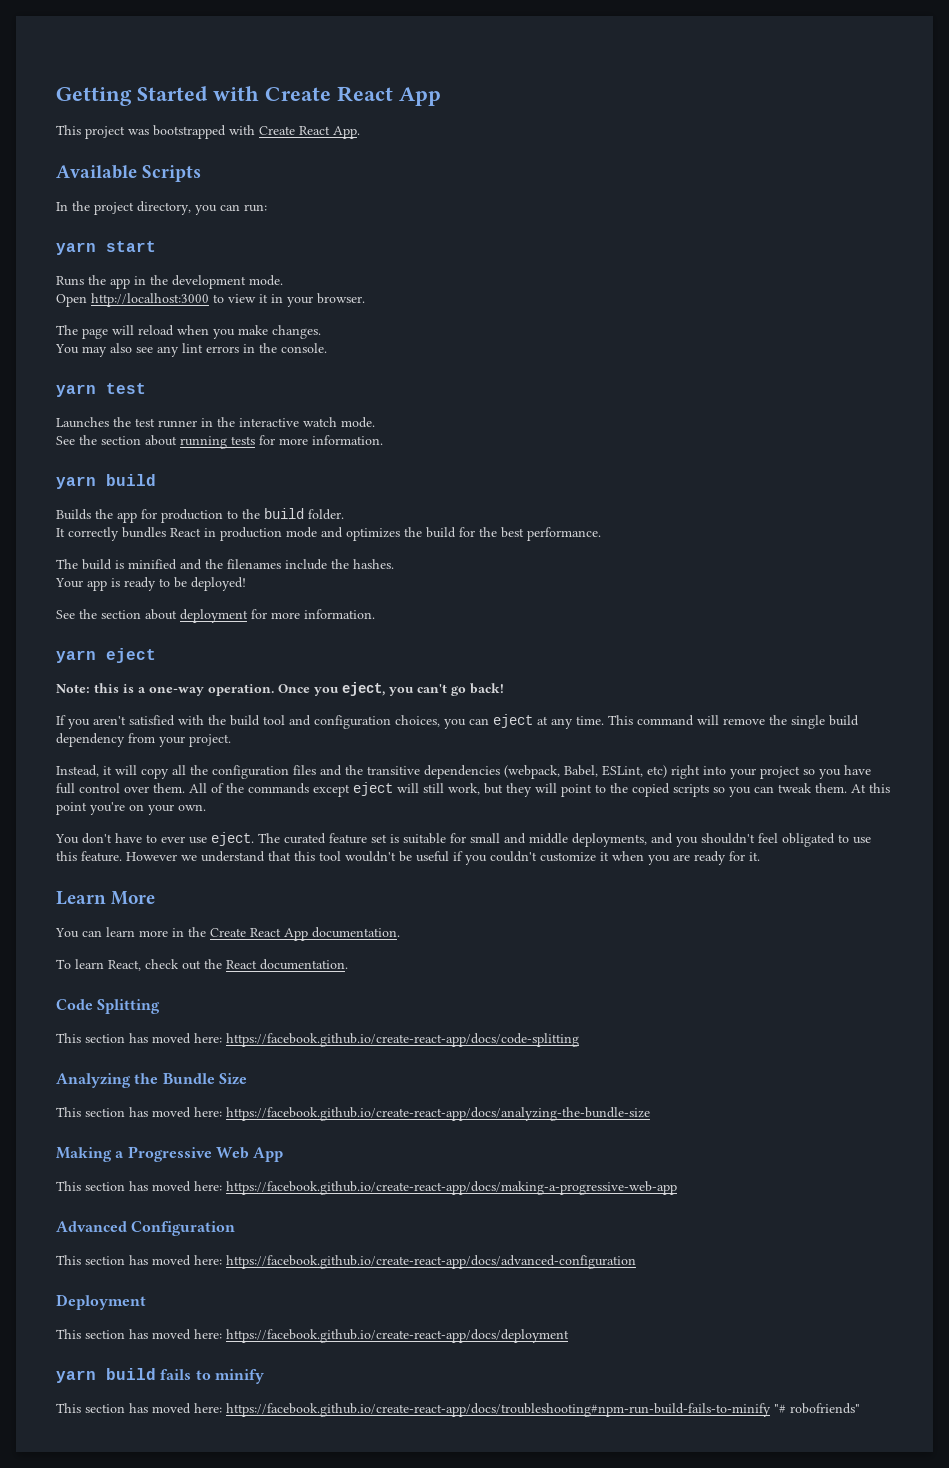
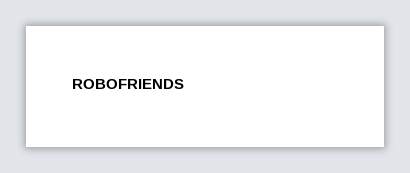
[56,86,441,106] [56,125,360,139] [56,165,202,182] [56,201,267,215] [56,241,156,255] [56,275,283,289] [56,293,365,307] [56,325,321,339] [55,343,327,357] [56,383,146,397] [56,417,375,428] [56,435,383,449] [56,474,156,489] [56,508,344,523] [56,527,601,541] [56,559,394,570] [55,577,246,591] [56,609,375,623] [56,648,156,663] [56,682,504,696] [56,714,859,729] [56,733,231,747] [56,765,871,779] [56,782,890,797] [56,802,206,815] [55,832,871,847] [56,851,760,865] [56,891,156,905] [55,927,400,941] [56,959,348,971] [56,999,161,1014] [56,1033,579,1047] [56,1073,247,1088] [56,1107,650,1121] [56,1146,284,1162] [56,1181,677,1195] [56,1221,236,1236] [56,1255,636,1269] [56,1294,146,1310] [56,1329,569,1343] [56,1368,264,1384] [56,1403,860,1417] Getting Started with Create React App // This project was bootstrapped with Create React App. // Available Scripts // In the project directory, you can run: // yarn start // Runs the app in the development mode. // Open http://localhost:3000 to view it in your browser. // The page will reload when you make changes. // You may also see any lint errors in the console. // yarn test // Launches the test runner in the interactive watch mode. // See the section about running tests for more information. // yarn build // Builds the app for production to the build folder. // It correctly bundles React in production mode and optimizes the build for the best performance. // The build is minified and the filenames include the hashes. // Your app is ready to be deployed! // See the section about deployment for more information. // yarn eject // Note: this is a one-way operation. Once you eject, you can't go back! // If you aren't satisfied with the build tool and configuration choices, you can eject at any time. This command will remove the single build dependency from your project. // Instead, it will copy all the configuration files and the transitive dependencies (webpack, Babel, ESLint, etc) right into your project so you have full control over them. All of the commands except eject will still work, but they will point to the copied scripts so you can tweak them. At this point you're on your own. // You don't have to ever use eject. The curated feature set is suitable for small and middle deployments, and you shouldn't feel obligated to use this feature. However we understand that this tool wouldn't be useful if you couldn't customize it when you are ready for it. // Learn More // You can learn more in the Create React App documentation. // To learn React, check out the React documentation. // Code Splitting // This section has moved here: https://facebook.github.io/create-react-app/docs/code-splitting // Analyzing the Bundle Size // This section has moved here: https://facebook.github.io/create-react-app/docs/analyzing-the-bundle-size // Making a Progressive Web App // This section has moved here: https://facebook.github.io/create-react-app/docs/making-a-progressive-web-app // Advanced Configuration // This section has moved here: https://facebook.github.io/create-react-app/docs/advanced-configuration // Deployment // This section has moved here: https://facebook.github.io/create-react-app/docs/deployment // yarn build fails to minify // This section has moved here: https://facebook.github.io/create-react-app/docs/troubleshooting#npm-run-build-fails-to-minify "# robofriends" -> [72,79,184,89] ROBOFRIENDS

